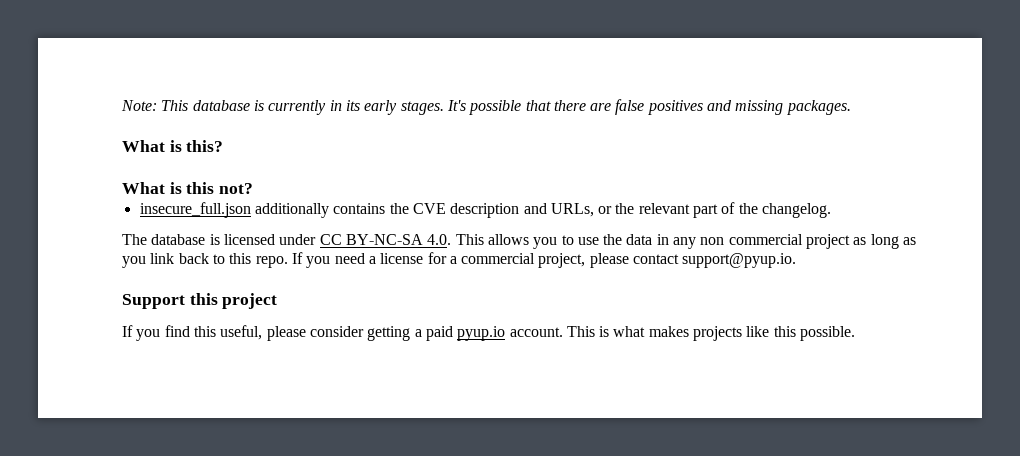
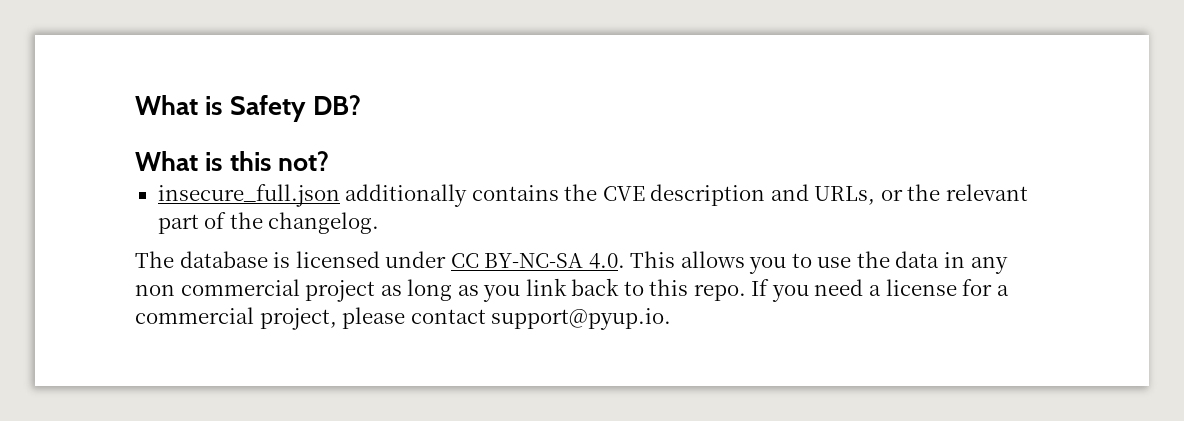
[121,99,851,115] [122,140,224,152] Note: This database is currently in its early stages. It's possible that there are false positives and missing packages. // What is this? -> [135,95,361,122] What is Safety DB?
[122,293,278,309] [122,325,856,341] // Support this project // If you find this useful, please consider getting a paid pyup.io account. This is what makes projects like this possible. -> (672, 319) none

